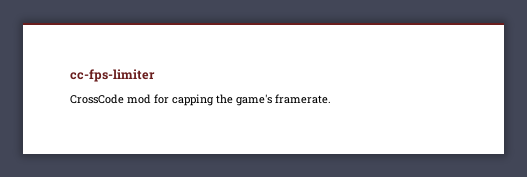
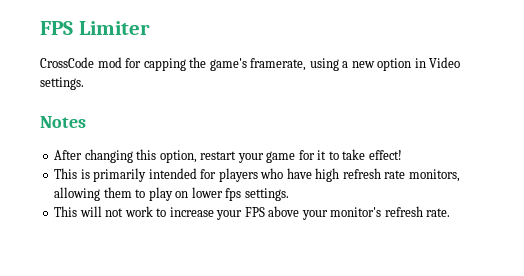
[70,69,155,82] cc-fps-limiter -> [40,21,150,35] FPS Limiter
[275,94,331,104] framerate. -> [250,57,461,71] [40,77,84,90] [40,116,86,128] [54,149,402,163] [54,168,460,182] [54,187,289,201] [54,206,451,220] framerate, using a new option in Video settings. // Notes // After changing this option, restart your game for it to take effect! // This is primarily intended for players who have high refresh rate monitors, allowing them to play on lower fps settings. // This will not work to increase your FPS above your monitor's refresh rate.

